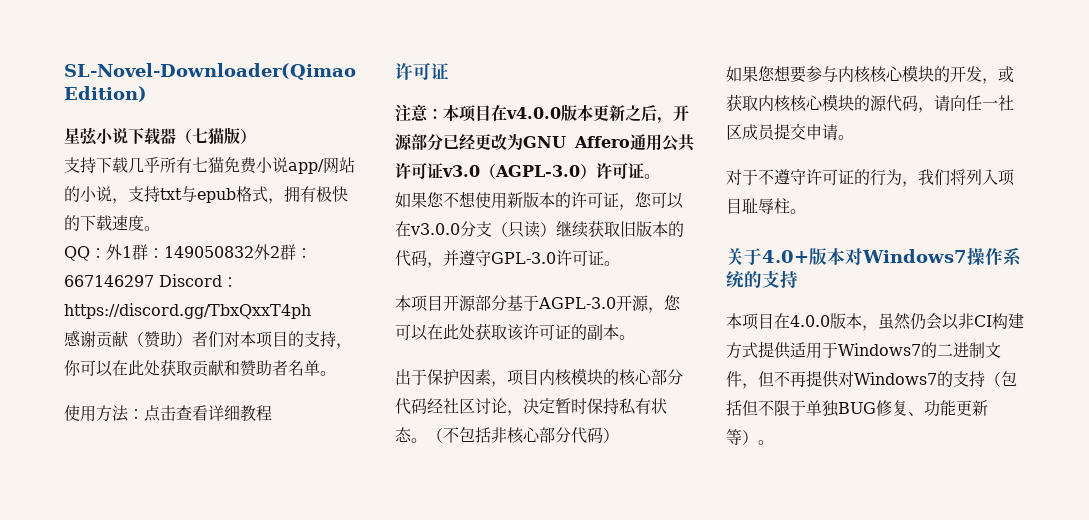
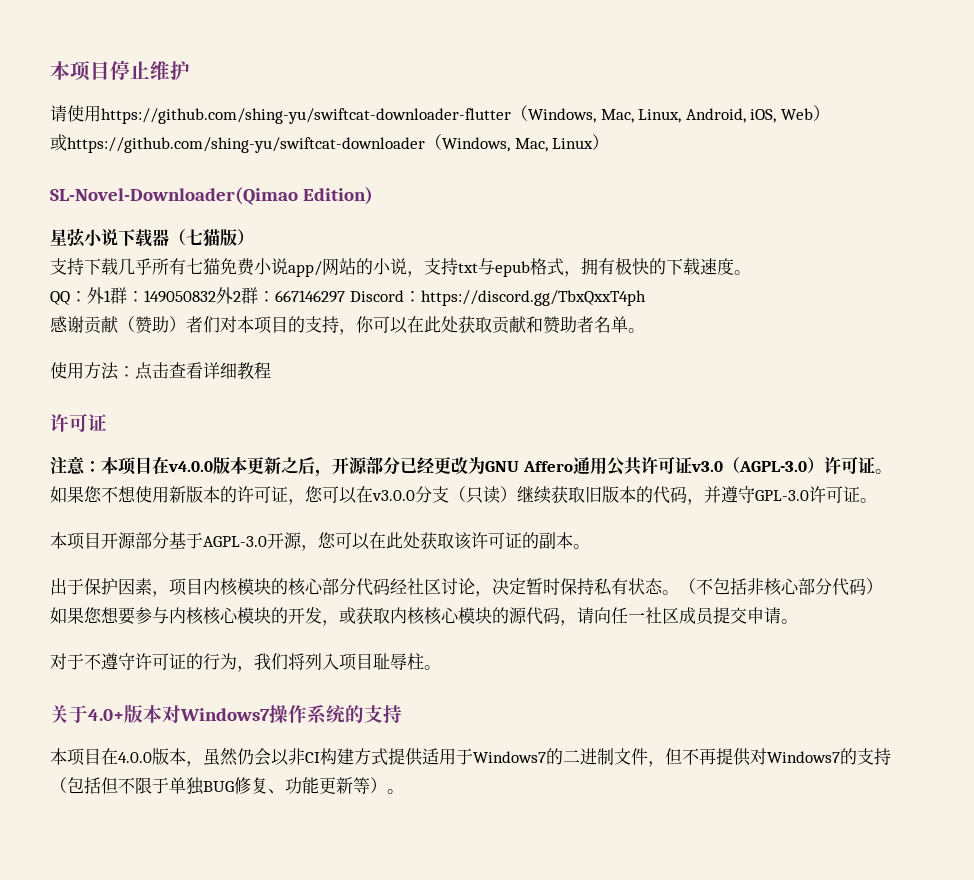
(64, 71) none -> [50,60,190,81] [50,105,830,124] [50,134,610,153] 本项目停止维护 // 请使用https://github.com/shing-yu/swiftcat-downloader-flutter（Windows, Mac, Linux, Android, iOS, Web） // 或https://github.com/shing-yu/swiftcat-downloader（Windows, Mac, Linux） //

